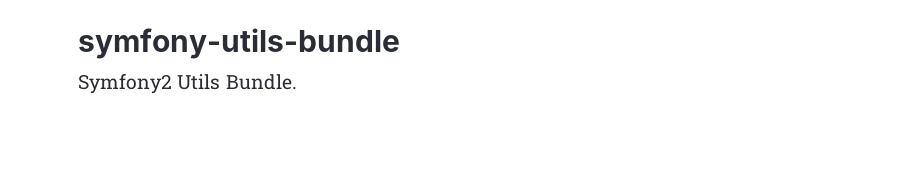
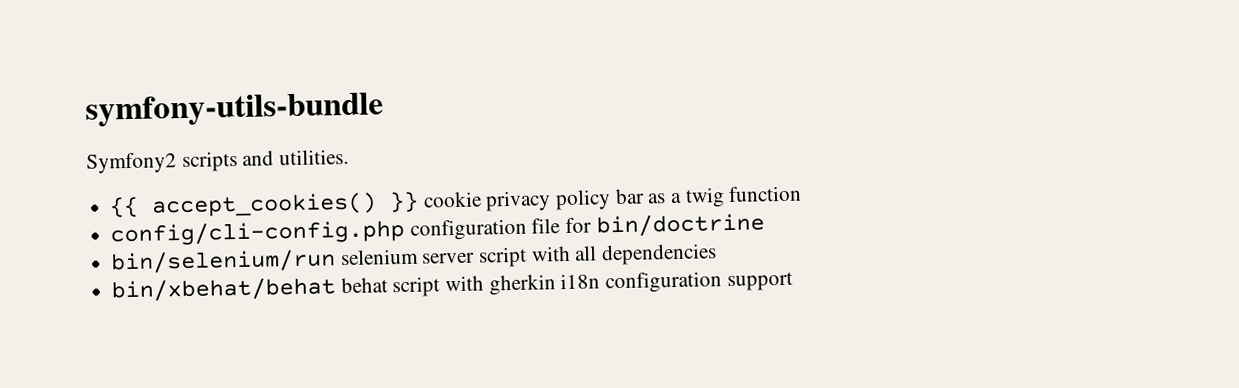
[177,74,297,90] Utils Bundle. -> [181,148,350,173] [109,185,803,218] [110,213,765,247] [111,243,718,275] [111,271,793,303] scripts and utilities. // {{ accept_cookies() }} cookie privacy policy bar as a twig function // config/cli-config.php configuration file for bin/doctrine // bin/selenium/run selenium server script with all dependencies // bin/xbehat/behat behat script with gherkin i18n configuration support

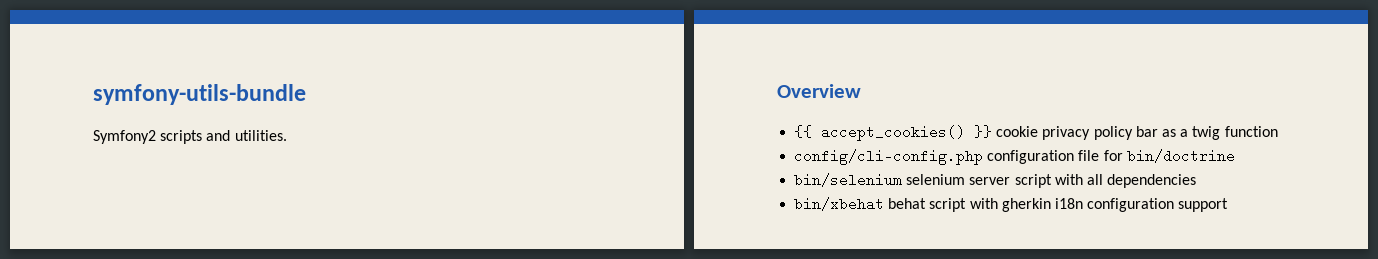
(350, 157) none -> [777,84,861,98] // Overview
[111,249,337,275] bin/selenium/run -> [794,173,903,187] bin/selenium
[111,277,337,303] bin/xbehat/behat -> [794,197,885,211] bin/xbehat

